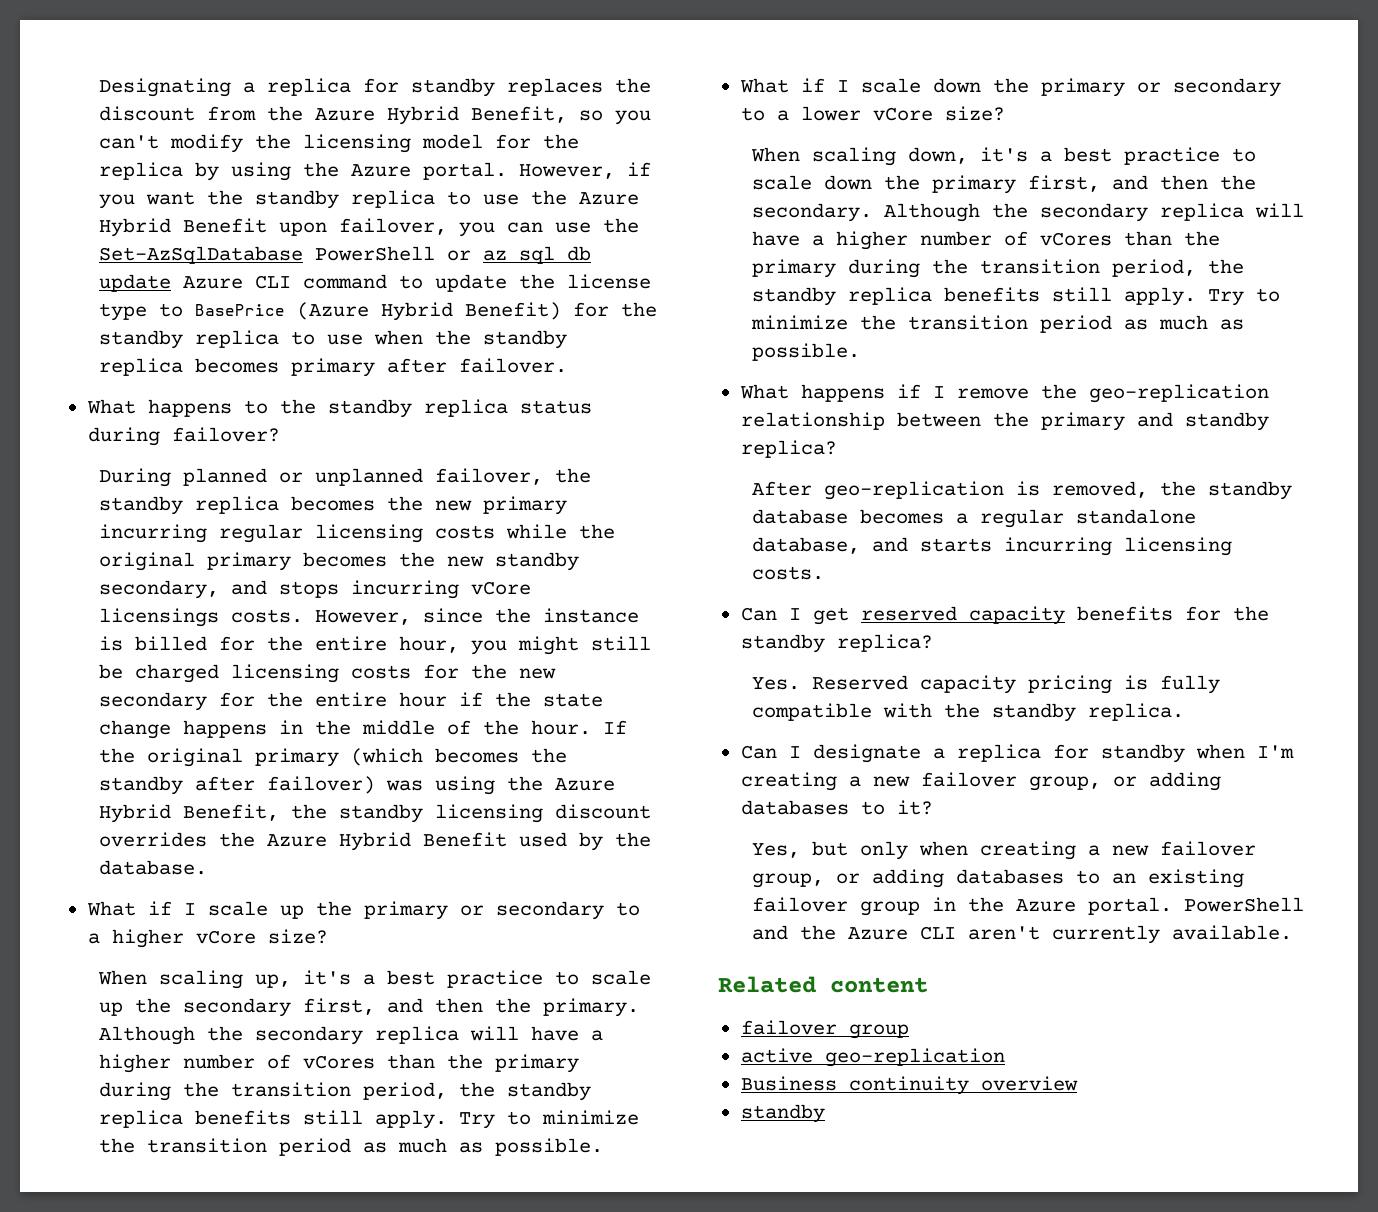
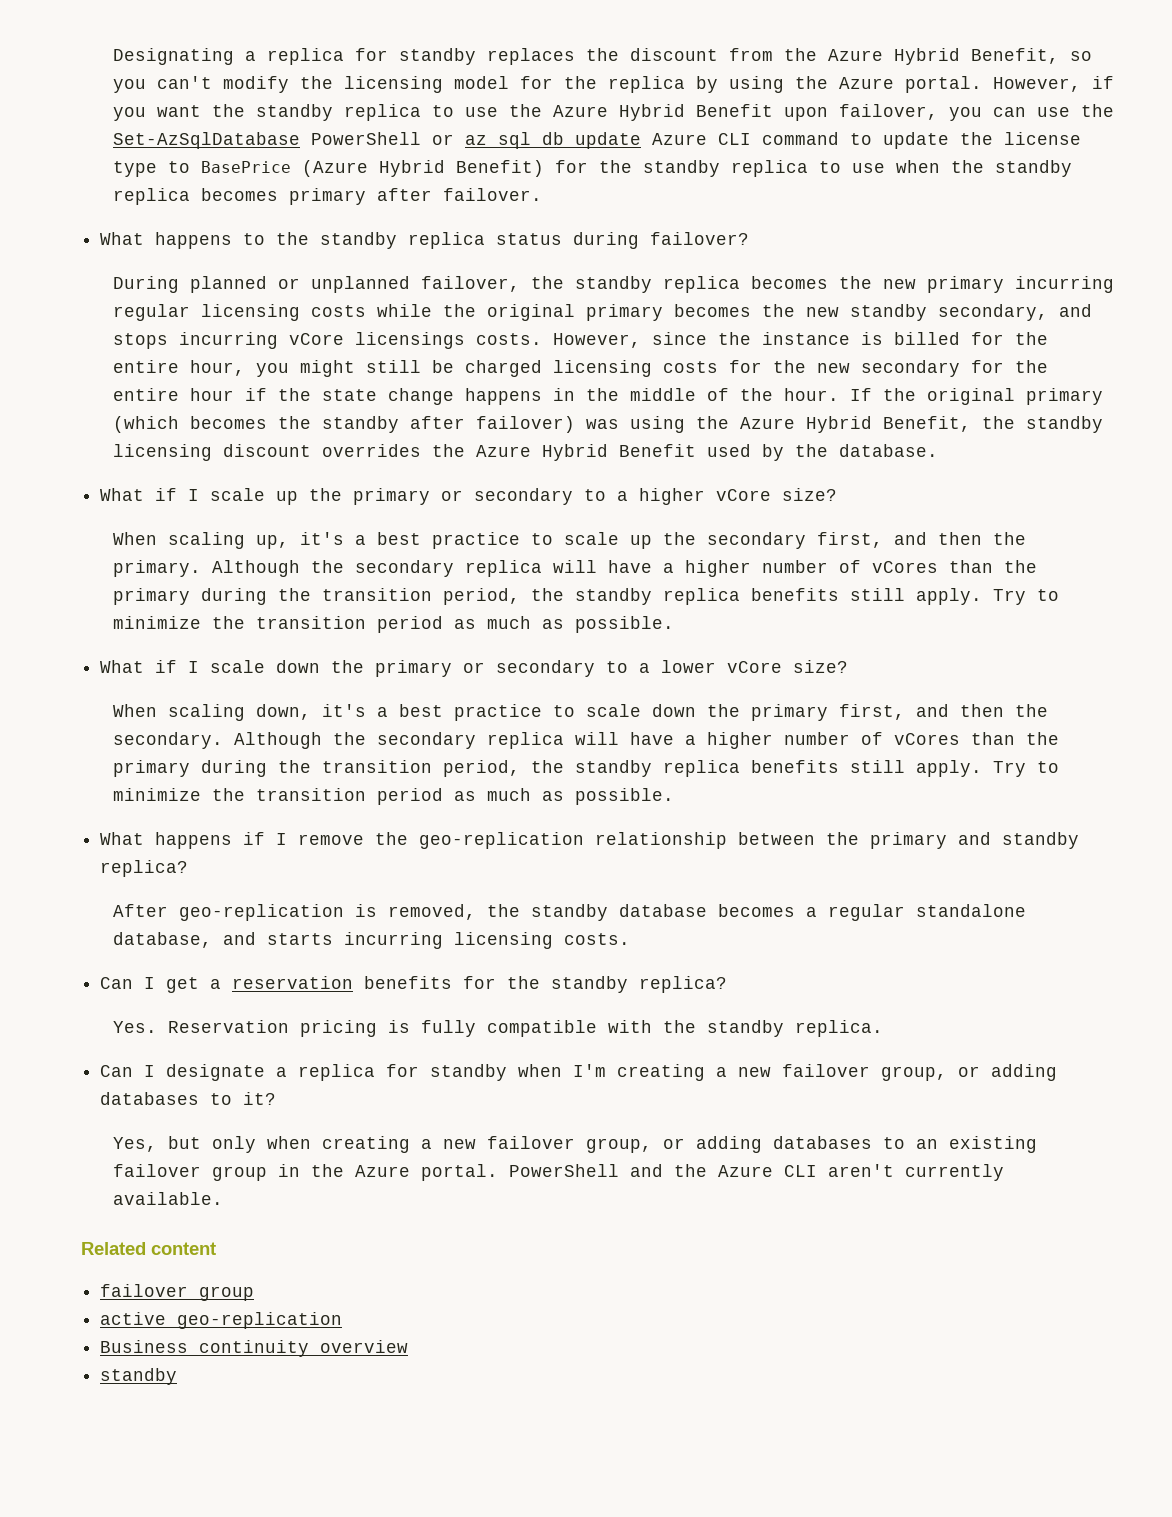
[860,606,1065,625] reserved capacity -> [210,976,354,989] a reservation
[812,675,1017,694] Reserved capacity -> [167,1020,289,1033] Reservation

